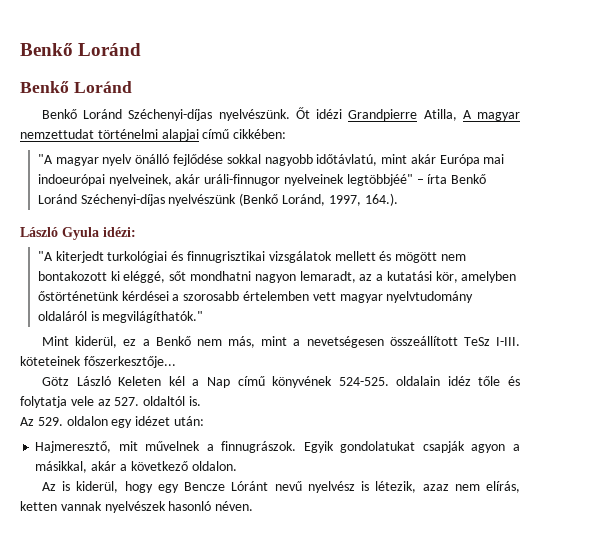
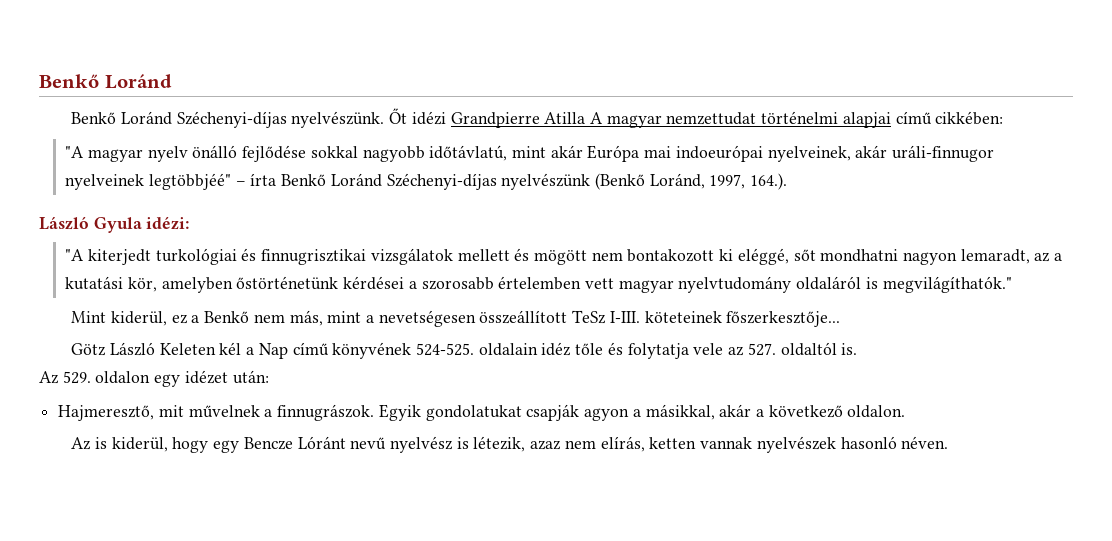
[20,43,142,56] [20,81,132,93] [42,109,123,119] Benkő Loránd // Benkő Loránd // Benkő Loránd -> [39,74,172,89] [71,111,172,125] Benkő Loránd // Benkő Loránd
[423,109,457,121] Atilla, -> [544,112,586,124] Atilla

